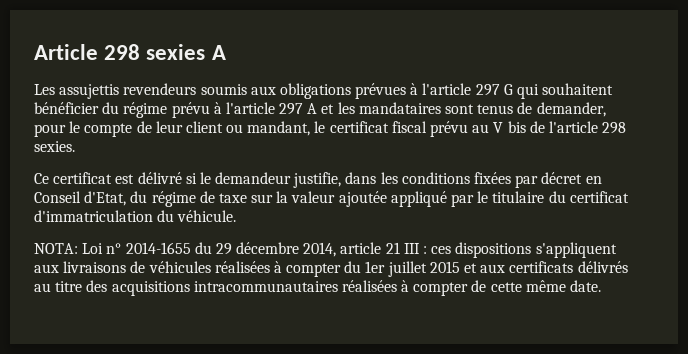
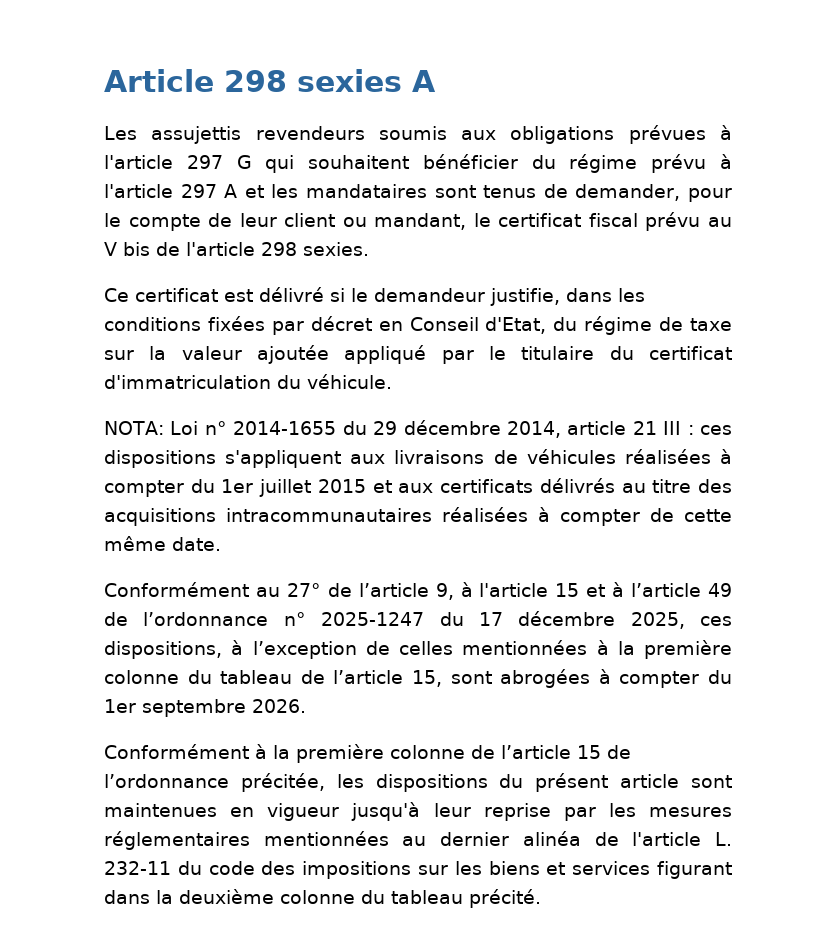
(602, 286) none -> [104,582,732,600] [104,611,732,629] [104,640,732,659] [104,669,733,688] [104,699,306,717] [104,744,631,763] [104,773,732,792] [104,802,732,821] [104,831,732,850] [104,861,732,879] [104,889,541,908] // Conformément au 27° de l’article 9, à l'article 15 et à l’article 49 de l’ordonnance n° 2025-1247 du 17 décembre 2025, ces dispositions, à l’exception de celles mentionnées à la première colonne du tableau de l’article 15, sont abrogées à compter du 1er septembre 2026. // Conformément à la première colonne de l’article 15 de l’ordonnance précitée, les dispositions du présent article sont maintenues en vigueur jusqu'à leur reprise par les mesures réglementaires mentionnées au dernier alinéa de l'article L. 232-11 du code des impositions sur les biens et services figurant dans la deuxième colonne du tableau précité.

